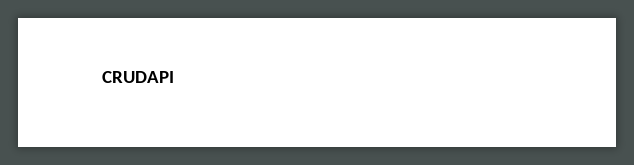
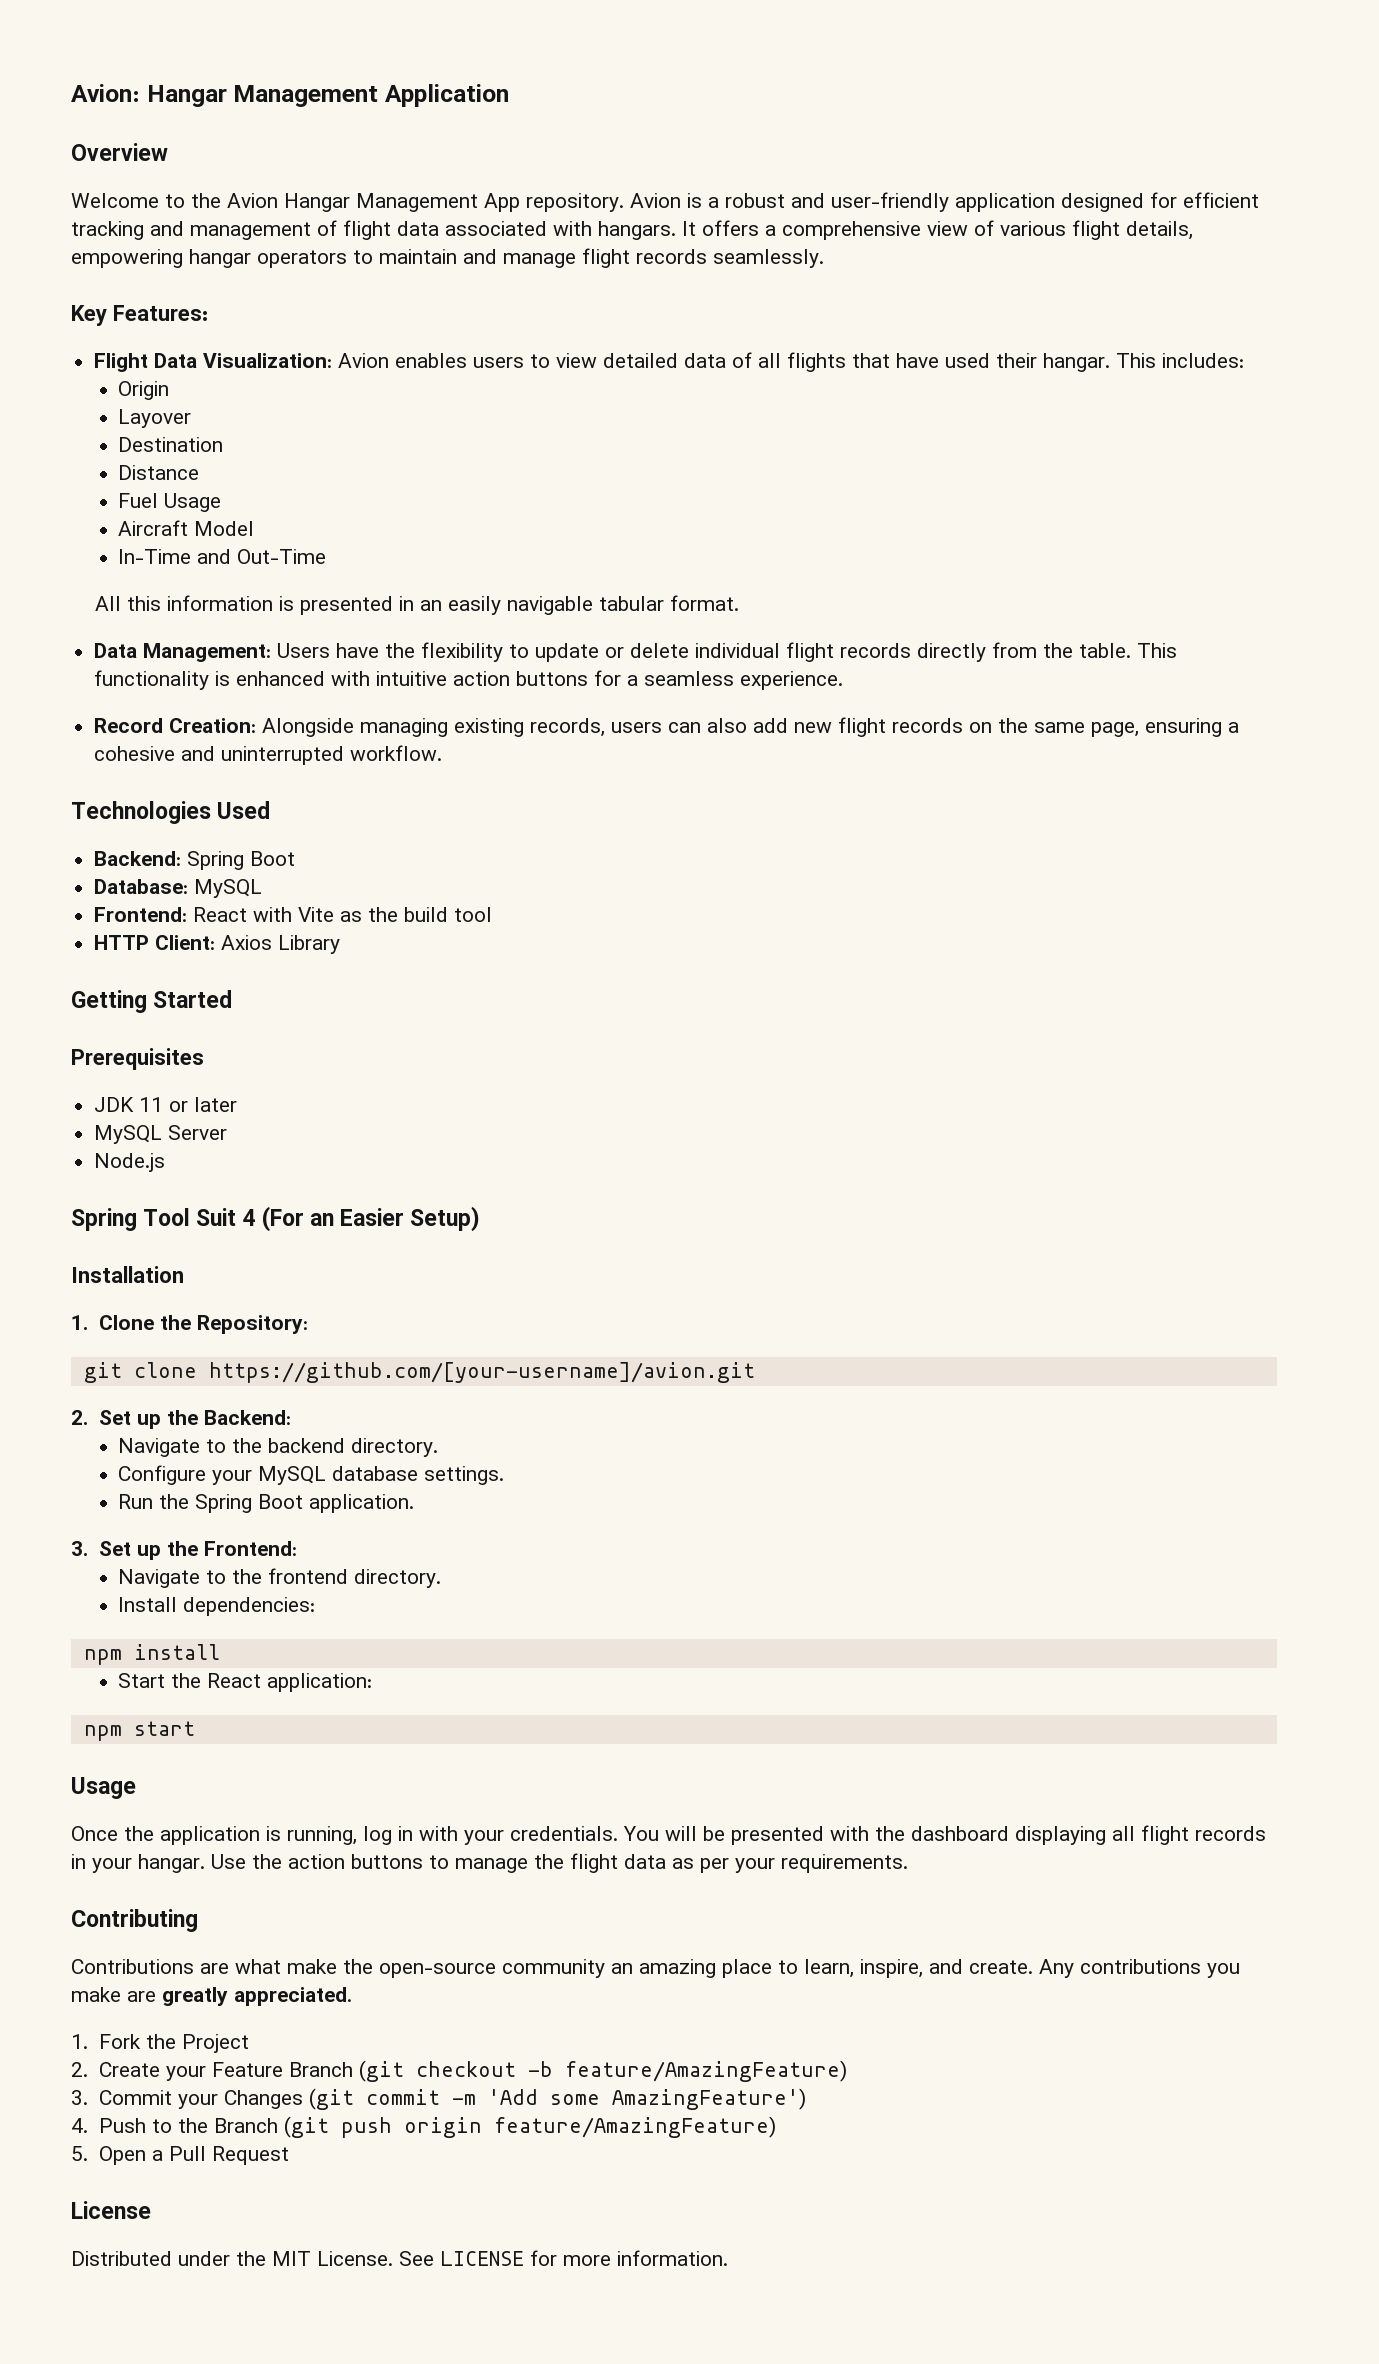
[102,71,174,83] CRUDAPI -> [71,84,509,107] [71,143,168,161] [71,192,1259,212] [71,220,1193,240] [71,248,824,268] [71,305,208,326] [94,352,1245,372] [118,381,170,400] [118,409,192,428] [118,437,224,452] [118,465,200,480] [118,493,222,512] [118,520,255,536] [118,549,327,564] [95,595,740,615] [94,642,1178,662] [94,670,844,690] [94,717,1240,737] [94,745,443,765] [71,801,271,824] [94,851,296,870] [94,879,263,898] [94,907,493,922] [94,935,341,954] [71,990,233,1013] [71,1048,204,1070] [94,1097,238,1112] [94,1125,228,1144] [94,1153,166,1172] [71,1206,481,1232] [71,1266,184,1283] [71,1315,308,1334] [83,1362,755,1383] [71,1410,291,1429] [118,1438,439,1457] [118,1465,505,1485] [118,1494,415,1513] [71,1541,297,1560] [118,1568,442,1588] [118,1597,316,1616] [83,1644,220,1665] [118,1673,373,1692] [83,1721,195,1741] [71,1777,136,1799] [71,1825,1266,1845] [71,1853,908,1873] [71,1909,198,1932] [71,1959,1240,1978] [71,1987,352,2006] [71,2034,249,2053] [71,2060,847,2082] [71,2088,806,2110] [71,2116,776,2138] [71,2146,289,2165] [71,2201,151,2219] [71,2250,728,2266] Avion: Hangar Management Application // Overview // Welcome to the Avion Hangar Management App repository. Avion is a robust and user-friendly application designed for efficient tracking and management of flight data associated with hangars. It offers a comprehensive view of various flight details, empowering hangar operators to maintain and manage flight records seamlessly. // Key Features: // Flight Data Visualization: Avion enables users to view detailed data of all flights that have used their hangar. This includes: // Origin // Layover // Destination // Distance // Fuel Usage // Aircraft Model // In-Time and Out-Time // All this information is presented in an easily navigable tabular format. // Data Management: Users have the flexibility to update or delete individual flight records directly from the table. This functionality is enhanced with intuitive action buttons for a seamless experience. // Record Creation: Alongside managing existing records, users can also add new flight records on the same page, ensuring a cohesive and uninterrupted workflow. // Technologies Used // Backend: Spring Boot // Database: MySQL // Frontend: React with Vite as the build tool // HTTP Client: Axios Library // Getting Started // Prerequisites // JDK 11 or later // MySQL Server // Node.js // Spring Tool Suit 4 (For an Easier Setup) // Installation // 1. Clone the Repository: // git clone https://github.com/[your-username]/avion.git // 2. Set up the Backend: // Navigate to the backend directory. // Configure your MySQL database settings. // Run the Spring Boot application. // 3. Set up the Frontend: // Navigate to the frontend directory. // Install dependencies: // npm install // Start the React application: // npm start // Usage // Once the application is running, log in with your credentials. You will be presented with the dashboard displaying all flight records in your hangar. Use the action buttons to manage the flight data as per your requirements. // Contributing // Contributions are what make the open-source community an amazing place to learn, inspire, and create. Any contributions you make are greatly appreciated. // 1. Fork the Project // 2. Create your Feature Branch (git checkout -b feature/AmazingFeature) // 3. Commit your Changes (git commit -m 'Add some AmazingFeature') // 4. Push to the Branch (git push origin feature/AmazingFeature) // 5. Open a Pull Request // License // Distributed under the MIT License. See LICENSE for more information.

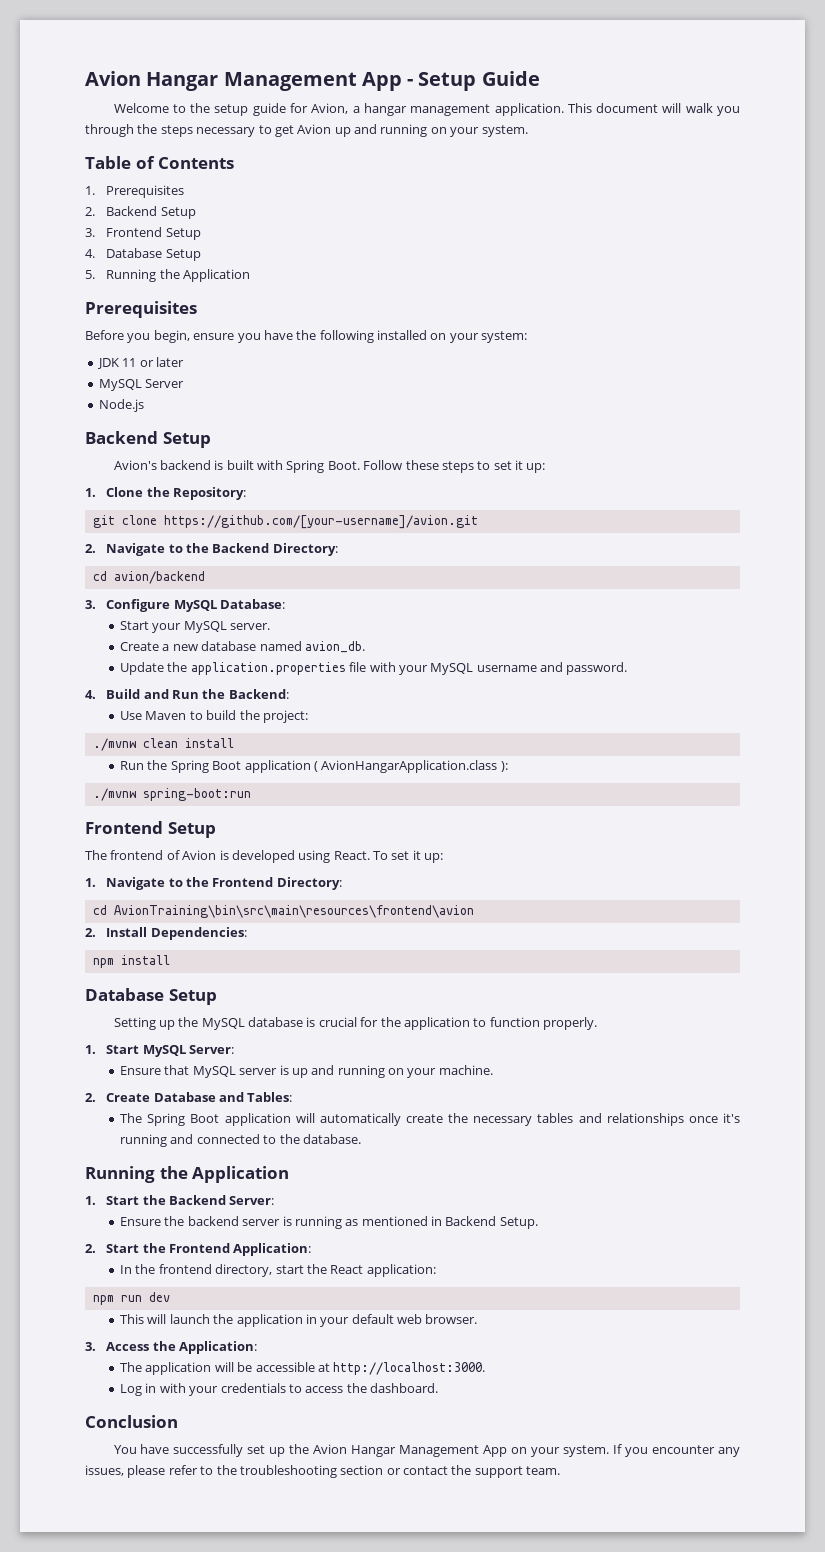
[71,84,509,107] [71,143,168,161] Avion: Hangar Management Application // Overview -> [85,71,540,91] Avion Hangar Management App - Setup Guide
[227,192,1259,212] [71,220,1193,240] [71,248,824,268] [71,305,208,326] [94,352,1245,372] [118,381,170,400] [118,409,192,428] [118,437,224,452] [118,465,200,480] [118,493,222,512] [118,520,255,536] [118,549,327,564] [95,595,740,615] [94,642,1178,662] [94,670,844,690] [94,717,1240,737] [94,745,443,765] [71,801,271,824] [94,851,296,870] [94,879,263,898] [94,907,493,922] [94,935,341,954] [71,990,233,1013] [71,1048,204,1070] Avion Hangar Management App repository. Avion is a robust and user-friendly application designed for efficient tracking and management of flight data associated with hangars. It offers a comprehensive view of various flight details, empowering hangar operators to maintain and manage flight records seamlessly. // Key Features: // Flight Data Visualization: Avion enables users to view detailed data of all flights that have used their hangar. This includes: // Origin // Layover // Destination // Distance // Fuel Usage // Aircraft Model // In-Time and Out-Time // All this information is presented in an easily navigable tabular format. // Data Management: Users have the flexibility to update or delete individual flight records directly from the table. This functionality is enhanced with intuitive action buttons for a seamless experience. // Record Creation: Alongside managing existing records, users can also add new flight records on the same page, ensuring a cohesive and uninterrupted workflow. // Technologies Used // Backend: Spring Boot // Database: MySQL // Frontend: React with Vite as the build tool // HTTP Client: Axios Library // Getting Started // Prerequisites -> [214,103,740,116] [85,124,528,137] [85,156,235,169] [85,185,185,198] [85,206,196,219] [85,227,201,240] [85,248,201,261] [85,269,251,282] [85,301,197,318] [85,330,528,343] setup guide for Avion, a hangar management application. This document will walk you through the steps necessary to get Avion up and running on your system. // Table of Contents // 1. Prerequisites // 2. Backend Setup // 3. Frontend Setup // 4. Database Setup // 5. Running the Application // Prerequisites // Before you begin, ensure you have the following installed on your system:
[71,1206,481,1232] [71,1266,184,1283] Spring Tool Suit 4 (For an Easier Setup) // Installation -> [85,431,211,448] [113,460,546,473] Backend Setup // Avion's backend is built with Spring Boot. Follow these steps to set it up:
[98,1410,291,1429] [118,1438,439,1457] [118,1465,505,1485] [118,1494,415,1513] [71,1541,297,1560] [118,1568,442,1588] [118,1597,316,1616] [83,1644,220,1665] [118,1673,373,1692] [83,1721,195,1741] [71,1777,136,1799] [71,1825,1266,1845] [71,1853,908,1873] [71,1909,198,1932] [71,1959,1240,1978] [71,1987,352,2006] [71,2034,249,2053] [71,2060,847,2082] [71,2088,806,2110] [71,2116,776,2138] [71,2146,289,2165] [71,2201,151,2219] [71,2250,728,2266] Set up the Backend: // Navigate to the backend directory. // Configure your MySQL database settings. // Run the Spring Boot application. // 3. Set up the Frontend: // Navigate to the frontend directory. // Install dependencies: // npm install // Start the React application: // npm start // Usage // Once the application is running, log in with your credentials. You will be presented with the dashboard displaying all flight records in your hangar. Use the action buttons to manage the flight data as per your requirements. // Contributing // Contributions are what make the open-source community an amazing place to learn, inspire, and create. Any contributions you make are greatly appreciated. // 1. Fork the Project // 2. Create your Feature Branch (git checkout -b feature/AmazingFeature) // 3. Commit your Changes (git commit -m 'Add some AmazingFeature') // 4. Push to the Branch (git push origin feature/AmazingFeature) // 5. Open a Pull Request // License // Distributed under the MIT License. See LICENSE for more information. -> [106,543,338,556] [92,571,205,584] [85,599,286,612] [120,621,271,633] [120,641,365,653] [120,662,628,675] [85,689,289,699] [120,710,308,723] [92,738,234,751] [120,760,508,773] [92,788,251,801] [85,821,216,838] [85,850,444,863] [85,877,342,890] [92,905,474,918] [85,927,247,940] [92,955,170,968] [85,988,217,1005] [113,1017,597,1030] [85,1045,235,1057] [120,1065,493,1078] [85,1092,293,1102] [120,1113,740,1126] [120,1134,361,1147] [85,1166,290,1183] [85,1195,275,1205] [120,1216,538,1229] [85,1243,312,1256] [120,1264,436,1277] [92,1292,170,1305] [120,1314,478,1327] [85,1341,258,1354] [120,1362,486,1375] [120,1383,439,1396] [85,1415,178,1428] [113,1444,740,1457] [85,1465,561,1478] Navigate to the Backend Directory: // cd avion/backend // 3. Configure MySQL Database: // Start your MySQL server. // Create a new database named avion_db. // Update the application.properties file with your MySQL username and password. // 4. Build and Run the Backend: // Use Maven to build the project: // ./mvnw clean install // Run the Spring Boot application ( AvionHangarApplication.class ): // ./mvnw spring-boot:run // Frontend Setup // The frontend of Avion is developed using React. To set it up: // 1. Navigate to the Frontend Directory: // cd AvionTraining\bin\src\main\resources\frontend\avion // 2. Install Dependencies: // npm install // Database Setup // Setting up the MySQL database is crucial for the application to function properly. // 1. Start MySQL Server: // Ensure that MySQL server is up and running on your machine. // 2. Create Database and Tables: // The Spring Boot application will automatically create the necessary tables and relationships once it's running and connected to the database. // Running the Application // 1. Start the Backend Server: // Ensure the backend server is running as mentioned in Backend Setup. // 2. Start the Frontend Application: // In the frontend directory, start the React application: // npm run dev // This will launch the application in your default web browser. // 3. Access the Application: // The application will be accessible at http://localhost:3000. // Log in with your credentials to access the dashboard. // Conclusion // You have successfully set up the Avion Hangar Management App on your system. If you encounter any issues, please refer to the troubleshooting section or contact the support team.

